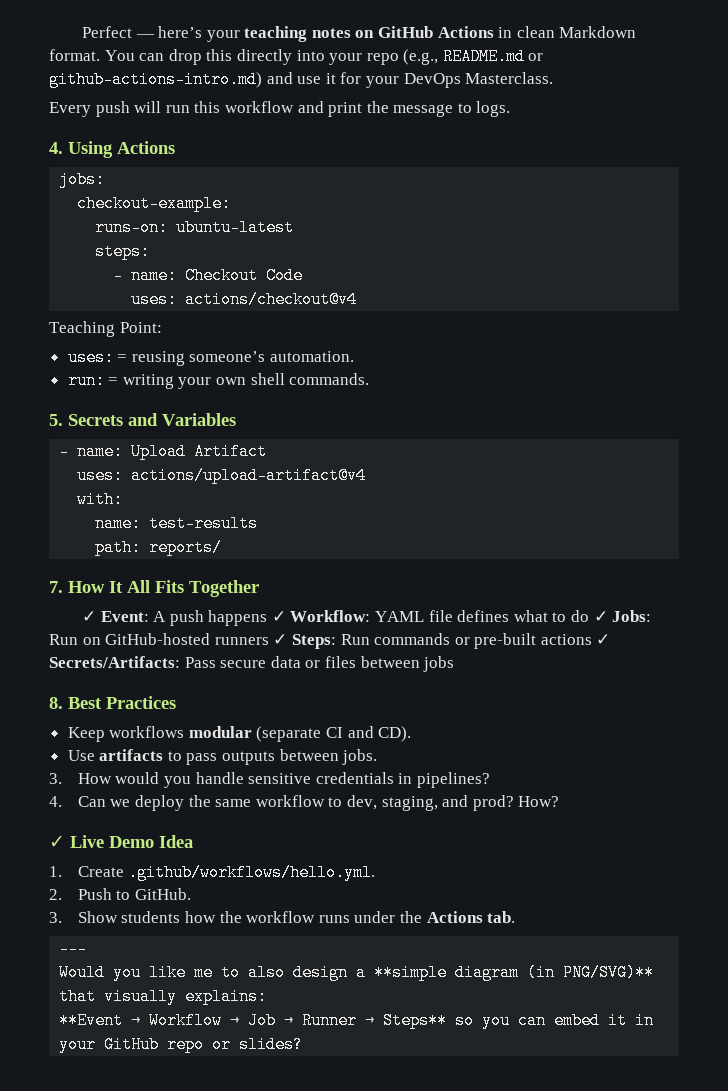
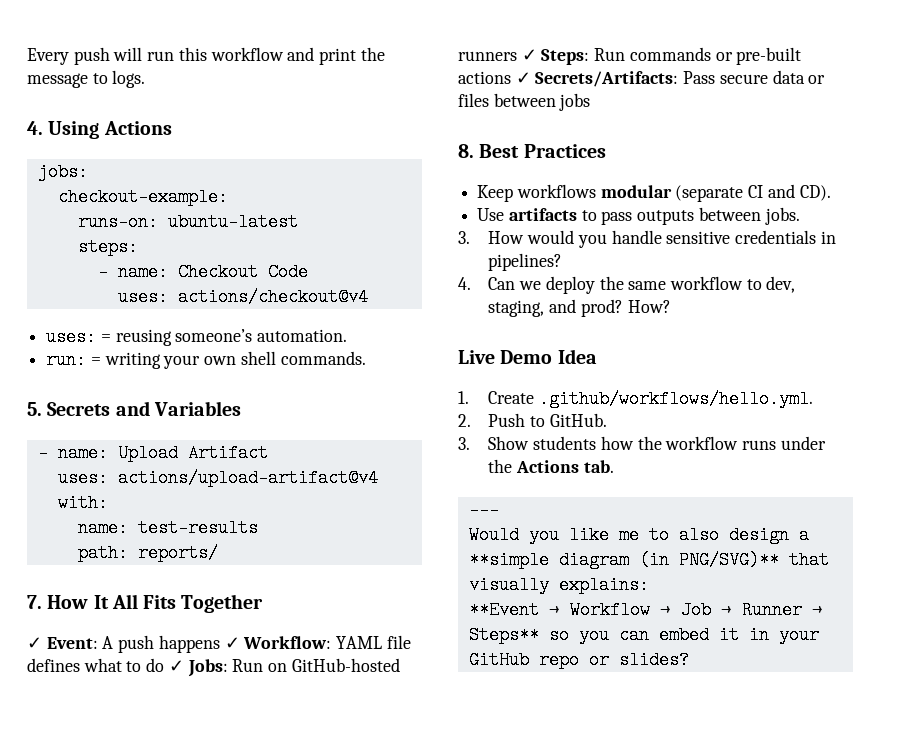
[81,26,637,42] [49,48,544,65] [49,71,554,88] Perfect — here’s your teaching notes on GitHub Actions in clean Markdown format. You can drop this directly into your repo (e.g., README.md or github-actions-intro.md) and use it for your DevOps Masterclass. // -> (27, 56) none
[49,321,162,337] // Teaching Point: -> (368, 297) none
[49,836,65,848] ✓ -> (671, 306) none

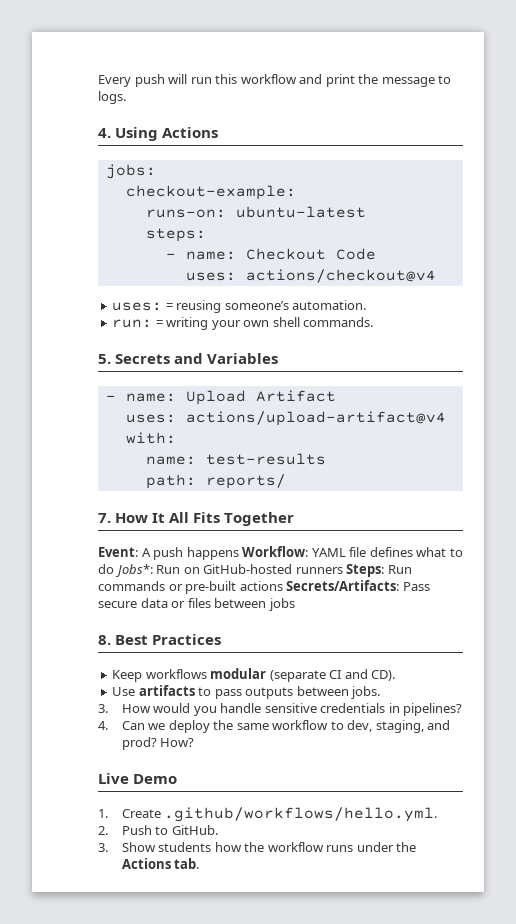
[27,637,42,649] ✓ -> (295, 519) none
[224,637,240,649] ✓ -> (239, 553) none
[168,659,228,677] ✓ Jobs: -> [114,564,153,577] Jobs*:
[521,49,537,61] ✓ -> (343, 570) none
[515,72,531,84] ✓ -> (283, 586) none
[557,349,597,364] Idea -> (178, 779) none
[468,501,499,519] [468,526,809,544] [468,551,829,569] [468,576,649,594] [468,601,823,619] [468,626,819,644] [468,651,689,669] // --- // Would you like me to also design a **simple diagram (in PNG/SVG)** that visually explains: // **Event → Workflow → Job → Runner → Steps** so you can embed it in your GitHub repo or slides? -> (200, 863) none

